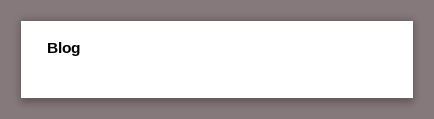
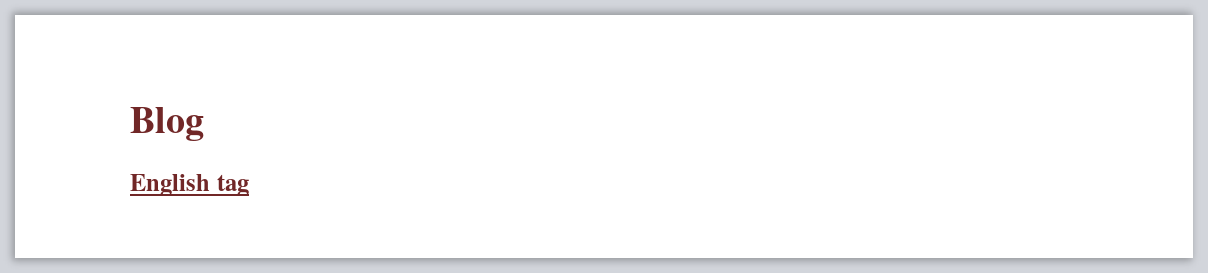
(80, 49) none -> [130,174,249,196] // English tag

